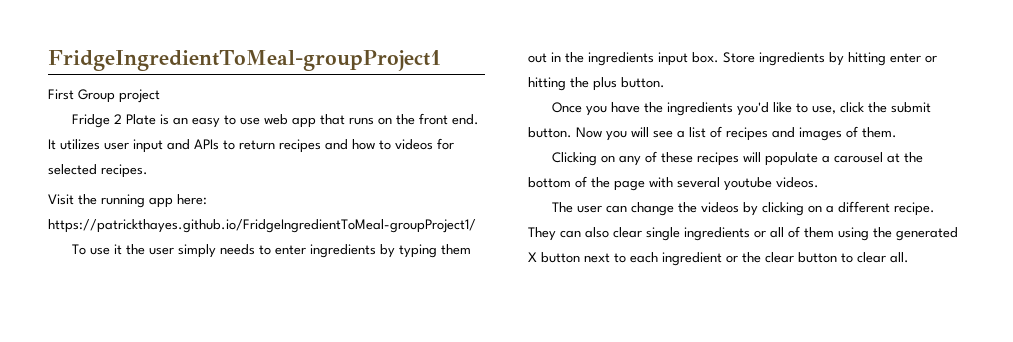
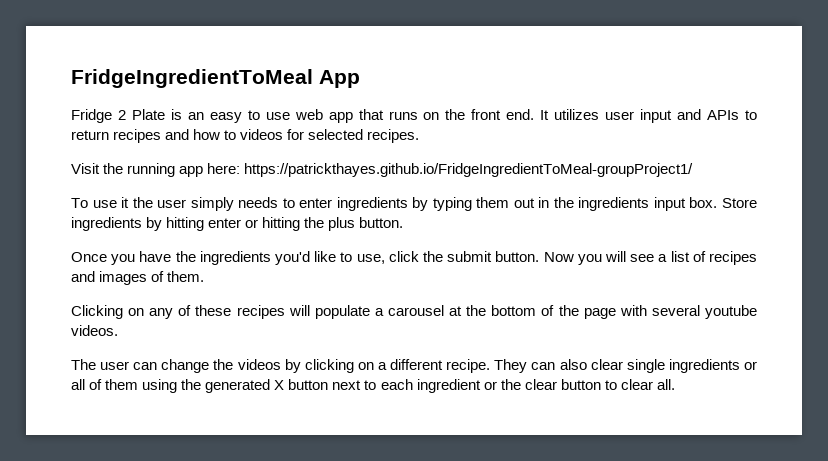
[48,50,441,71] [48,89,160,103] FridgeIngredientToMeal-groupProject1 // First Group project -> [71,69,360,88] FridgeIngredientToMeal App

